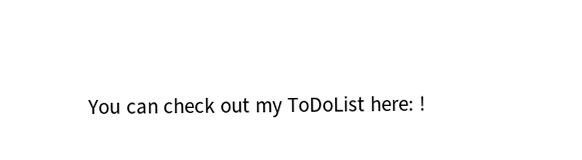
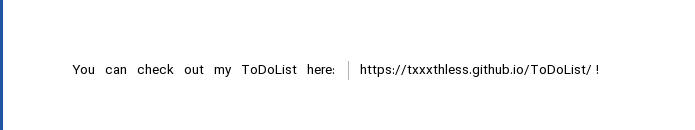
(415, 103) none -> [360,64,592,77] https://txxxthless.github.io/ToDoList/

